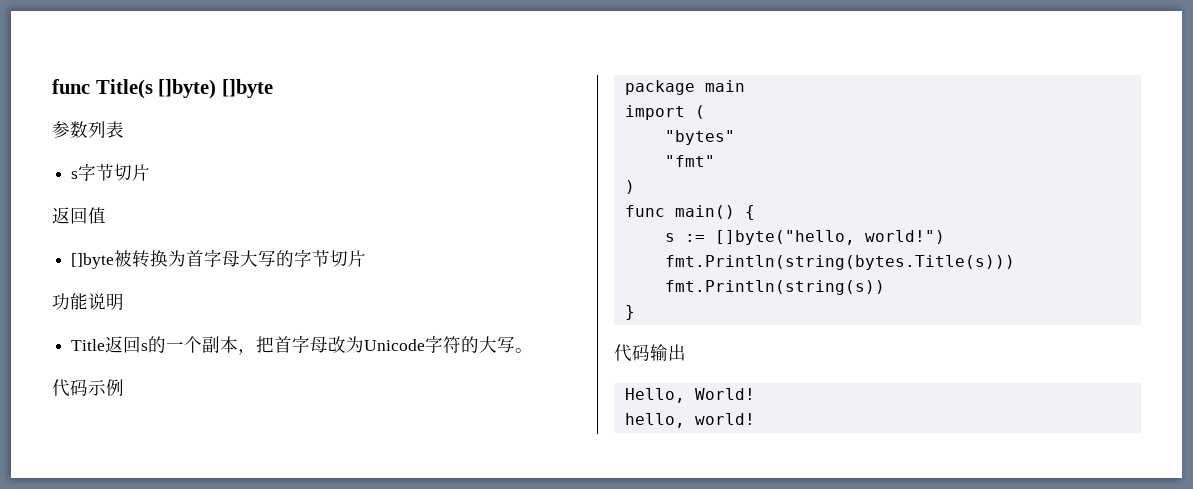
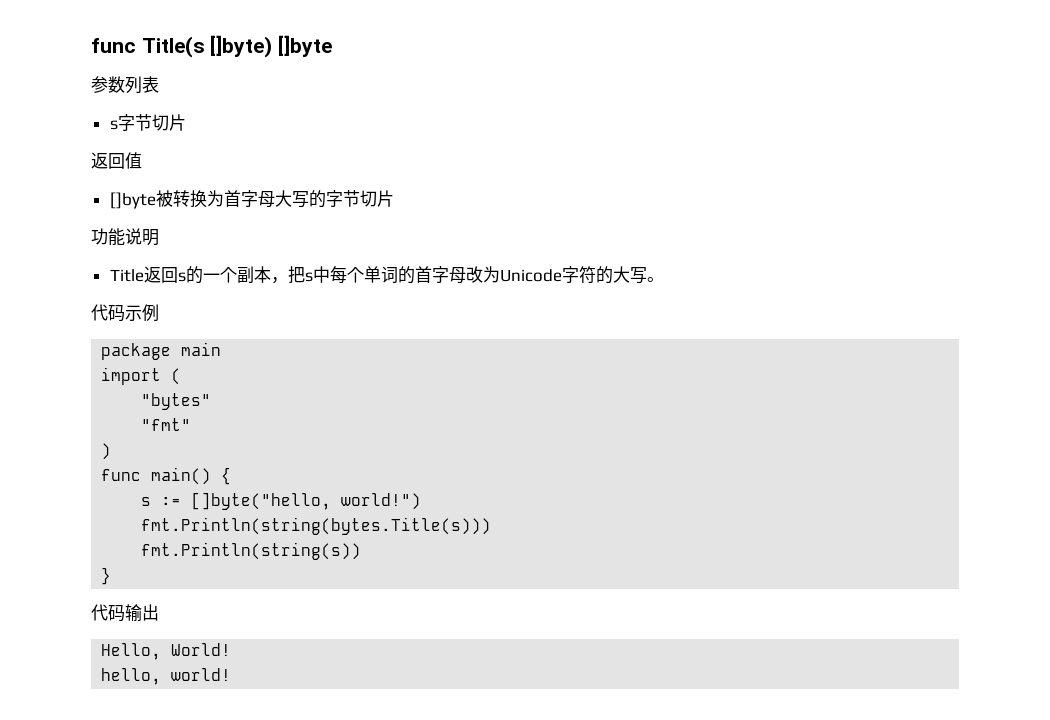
(275, 344) none -> [304,266,415,284] s中每个单词的

